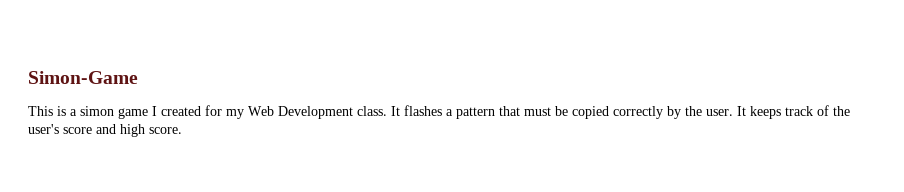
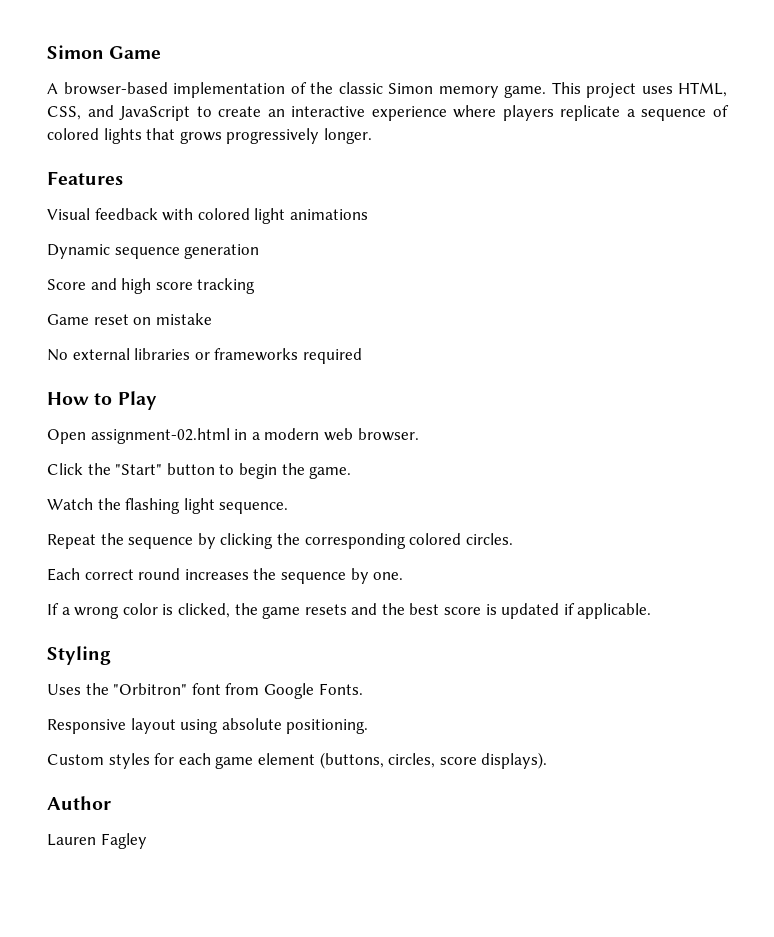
[28,71,138,84] [28,105,850,119] [28,124,182,137] Simon-Game // This is a simon game I created for my Web Development class. It flashes a pattern that must be copied correctly by the user. It keeps track of the user's score and high score. -> [47,45,162,59] [47,82,727,98] [47,105,729,121] [47,128,372,144] [47,171,123,185] [47,208,368,224] [47,244,260,259] [47,278,256,294] [47,313,212,325] [47,348,362,364] [47,391,157,410] [47,428,419,444] [47,463,352,479] [47,498,289,514] [47,533,513,549] [47,568,404,584] [47,603,652,619] [47,646,111,665] [47,683,363,699] [47,718,369,734] [47,752,548,769] [47,796,111,810] [47,833,147,849] Simon Game // A browser-based implementation of the classic Simon memory game. This project uses HTML, CSS, and JavaScript to create an interactive experience where players replicate a sequence of colored lights that grows progressively longer. // Features // Visual feedback with colored light animations // Dynamic sequence generation // Score and high score tracking // Game reset on mistake // No external libraries or frameworks required // How to Play // Open assignment-02.html in a modern web browser. // Click the "Start" button to begin the game. // Watch the flashing light sequence. // Repeat the sequence by clicking the corresponding colored circles. // Each correct round increases the sequence by one. // If a wrong color is clicked, the game resets and the best score is updated if applicable. // Styling // Uses the "Orbitron" font from Google Fonts. // Responsive layout using absolute positioning. // Custom styles for each game element (buttons, circles, score displays). // Author // Lauren Fagley

